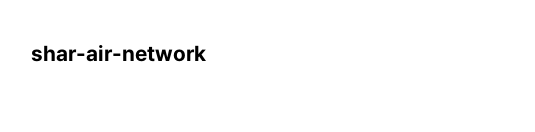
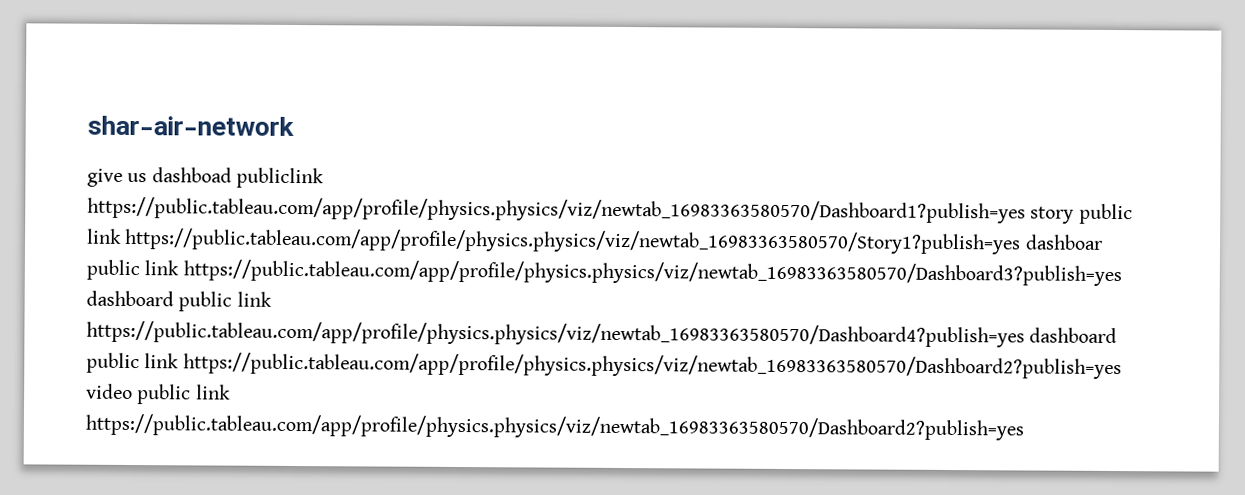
(206, 53) none -> [87,167,324,189] [87,196,1133,225] [87,227,1103,255] [86,259,1122,287] [86,290,272,312] [86,320,1118,348] [86,352,1122,380] [86,383,231,405] [85,413,1024,441] // give us dashboad publiclink https://public.tableau.com/app/profile/physics.physics/viz/newtab_16983363580570/Dashboard1?publish=yes story public link https://public.tableau.com/app/profile/physics.physics/viz/newtab_16983363580570/Story1?publish=yes dashboar public link https://public.tableau.com/app/profile/physics.physics/viz/newtab_16983363580570/Dashboard3?publish=yes dashboard public link https://public.tableau.com/app/profile/physics.physics/viz/newtab_16983363580570/Dashboard4?publish=yes dashboard public link https://public.tableau.com/app/profile/physics.physics/viz/newtab_16983363580570/Dashboard2?publish=yes video public link https://public.tableau.com/app/profile/physics.physics/viz/newtab_16983363580570/Dashboard2?publish=yes

